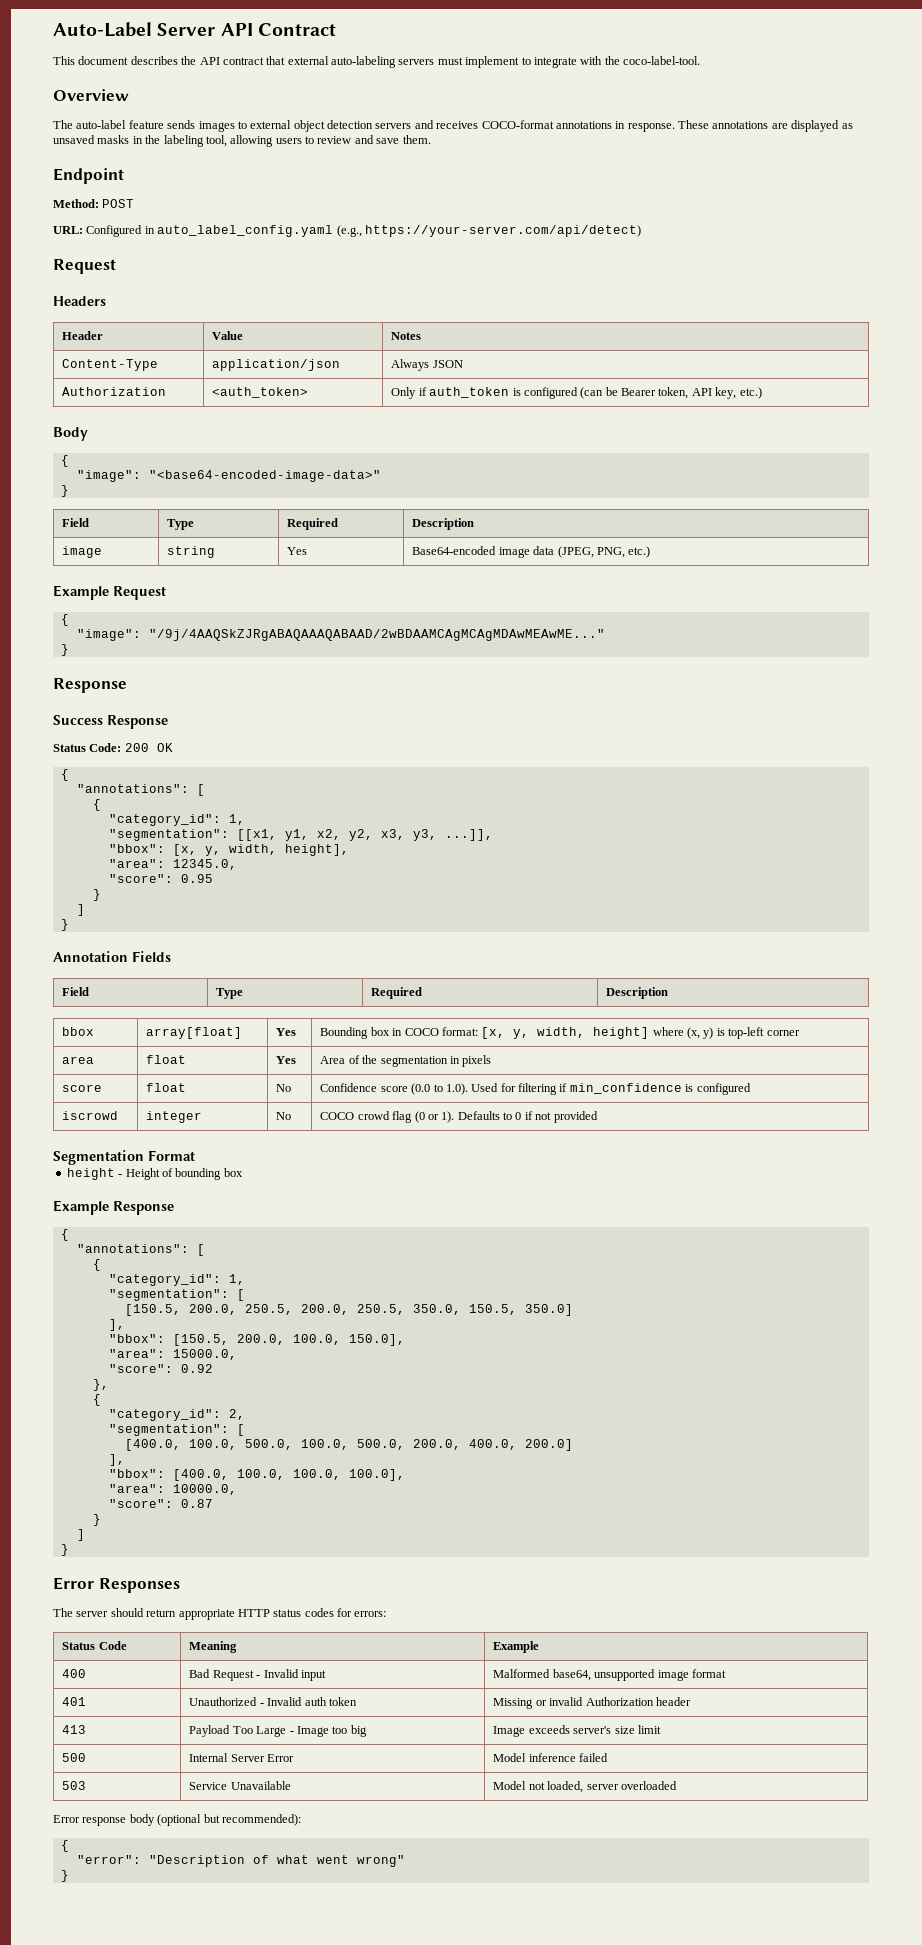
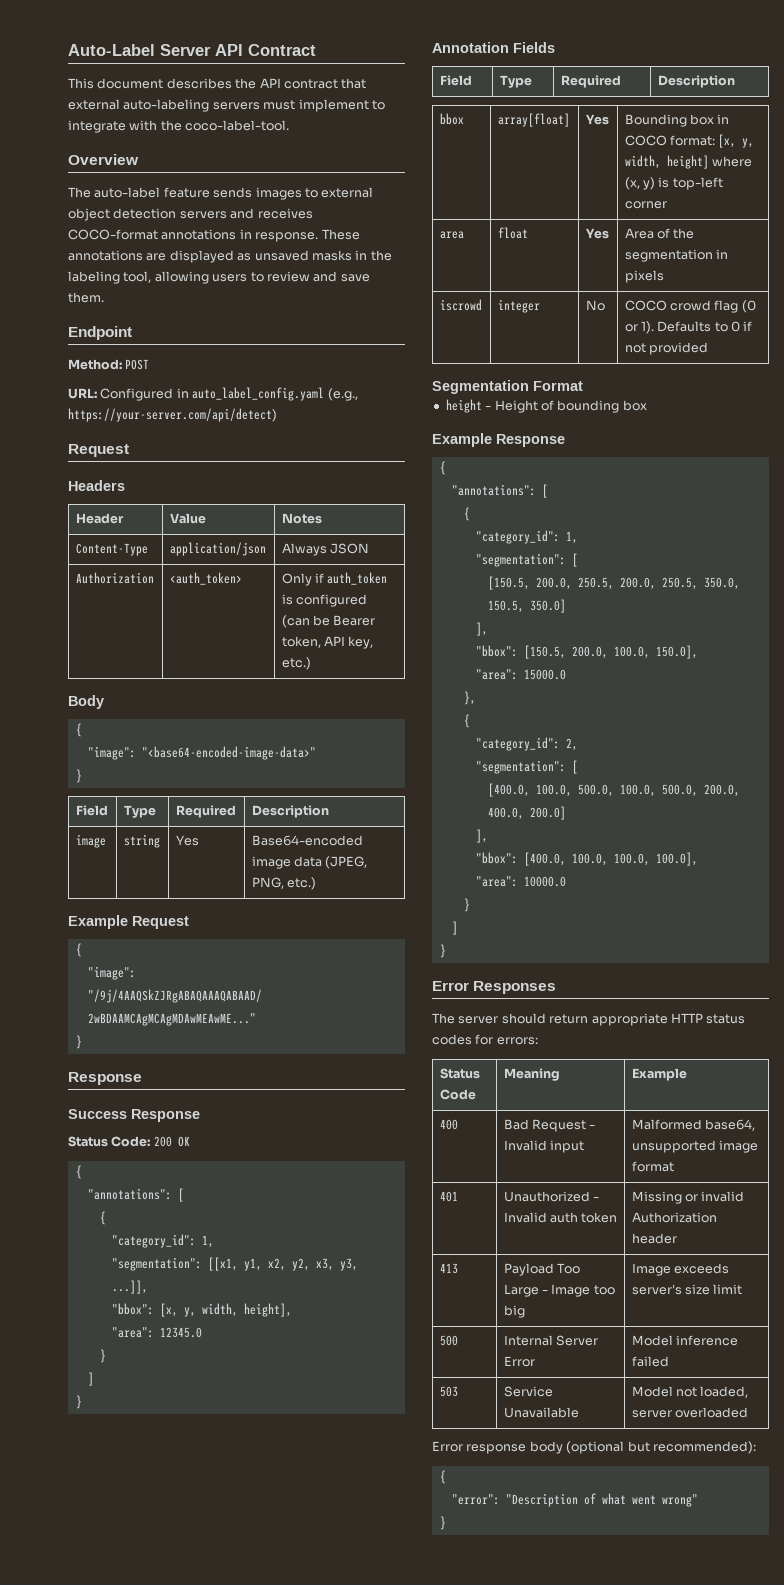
[172,859,237,870] [108,874,213,883] 12345.0, // "score": 0.95 -> [159,1327,202,1338] 12345.0
[62,1084,103,1092] [146,1083,187,1092] [276,1084,292,1092] [320,1083,751,1095] // score | float | No | Confidence score (0.0 to 1.0). Used for filtering if min_confidence is configured -> (664, 276) none
[172,1349,237,1360] [108,1364,213,1373] 15000.0, // "score": 0.92 -> [523,669,566,680] 15000.0
[172,1484,237,1495] [108,1499,213,1508] 10000.0, // "score": 0.87 -> [523,876,566,887] 10000.0

